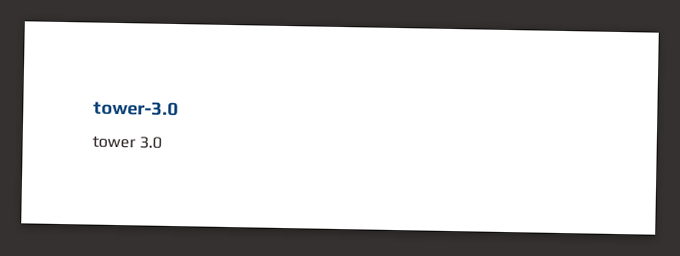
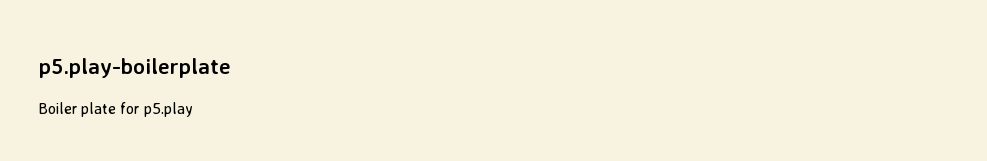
[93,100,179,117] [92,135,163,149] tower-3.0 // tower 3.0 -> [39,58,231,78] [39,102,193,117] p5.play-boilerplate // Boiler plate for p5.play

